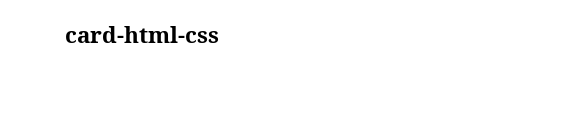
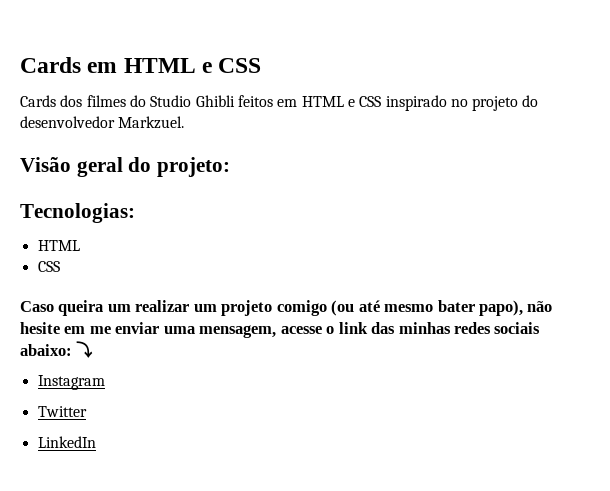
[65,26,219,43] card-html-css -> [20,57,262,73] [20,95,539,111] [20,116,185,129] [20,157,231,177] [20,203,135,223] [37,240,80,251] [37,261,60,272] [20,300,553,316] [20,322,541,338] [20,341,94,358] [37,375,105,390] [37,406,87,417] [37,436,96,448] Cards em HTML e CSS // Cards dos filmes do Studio Ghibli feitos em HTML e CSS inspirado no projeto do desenvolvedor Markzuel. // Visão geral do projeto: // Tecnologias: // HTML // CSS // Caso queira um realizar um projeto comigo (ou até mesmo bater papo), não hesite em me enviar uma mensagem, acesse o link das minhas redes sociais abaixo: ⤵ // Instagram // Twitter // LinkedIn

